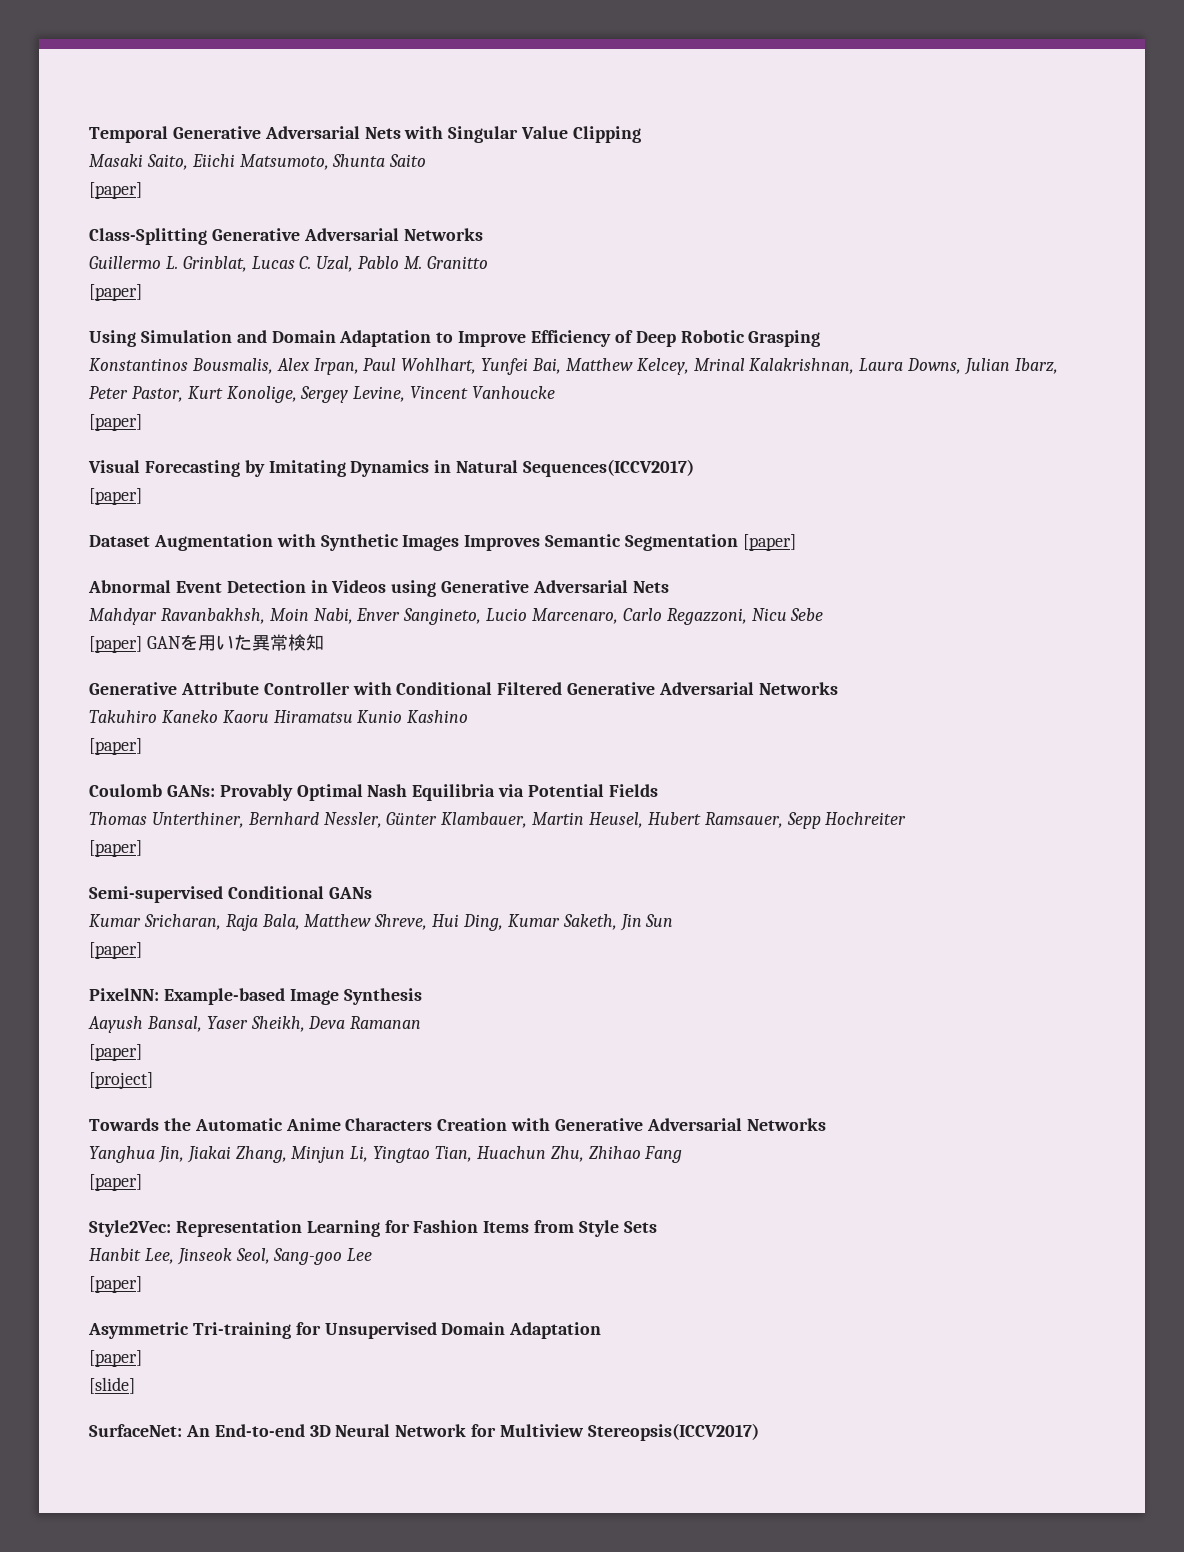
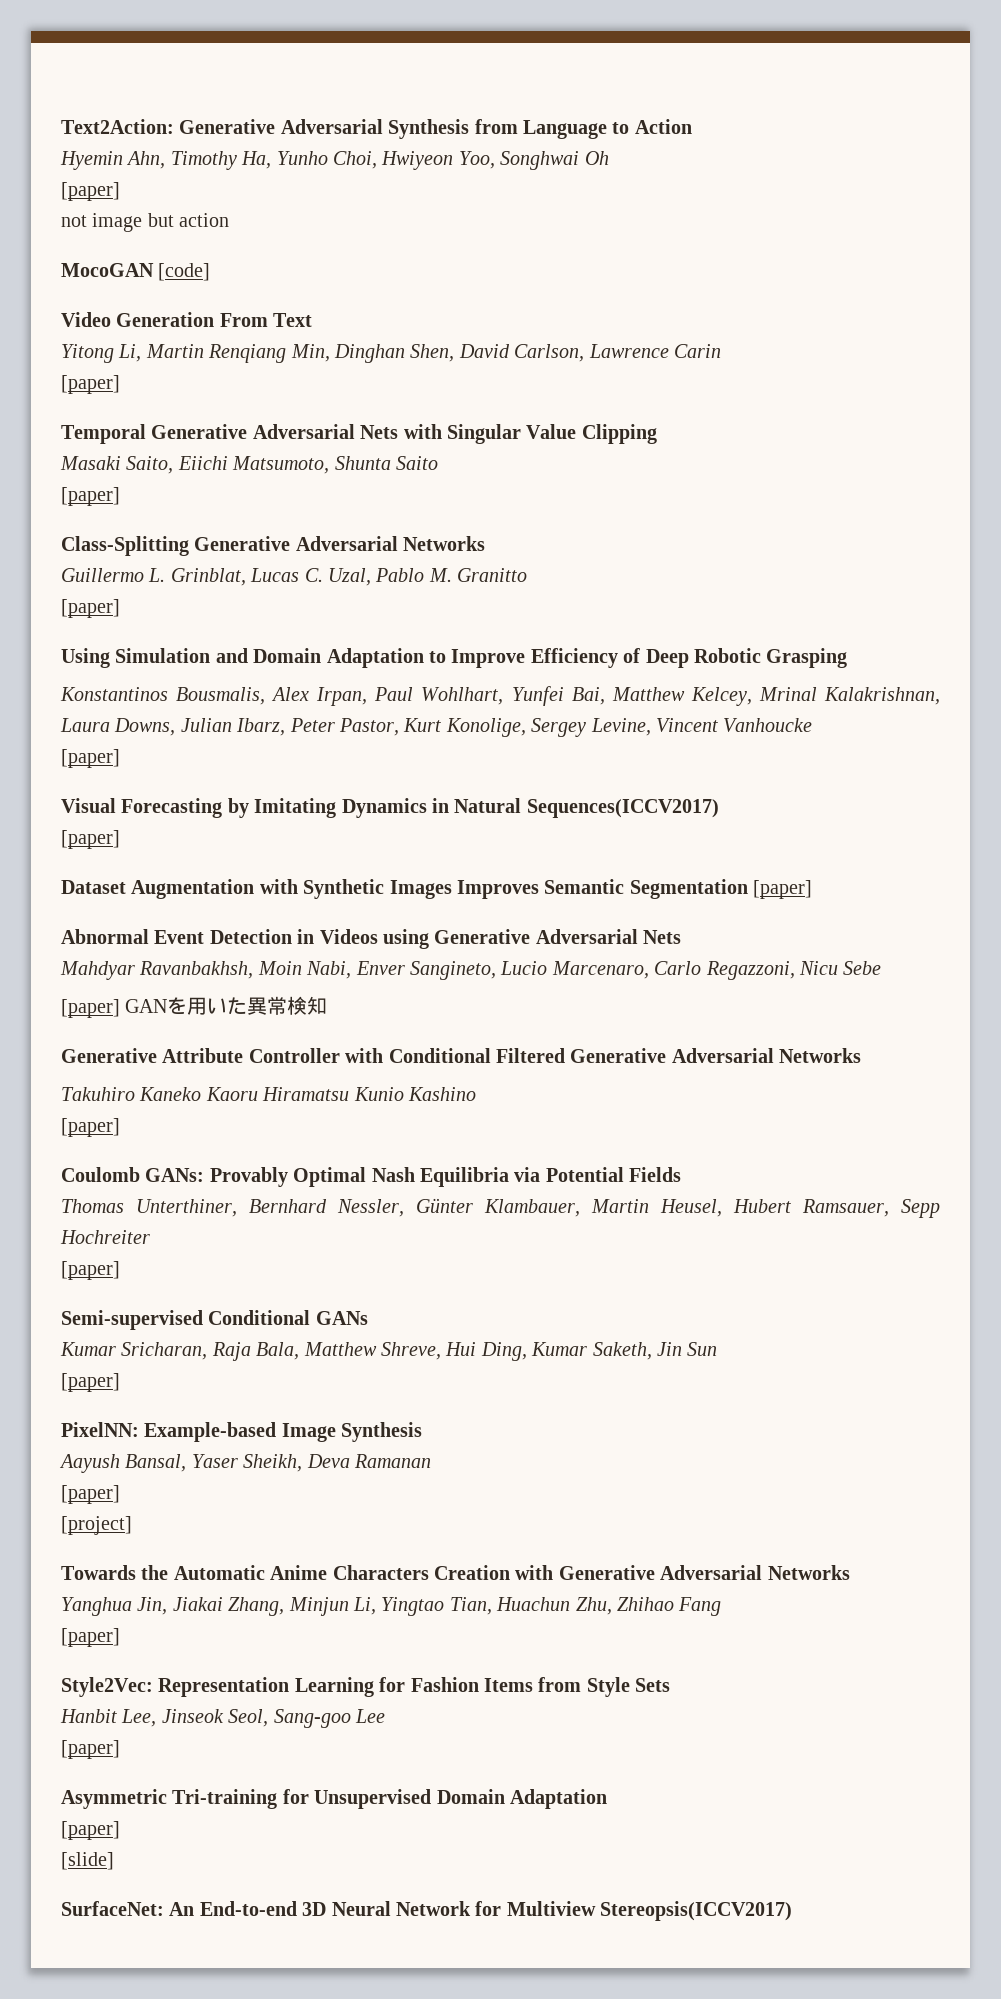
(89, 134) none -> [61,119,692,139] [60,151,609,170] [61,182,120,201] [61,213,230,232] [61,263,211,281] [61,312,313,327] [61,344,721,363] [61,375,120,394] Text2Action: Generative Adversarial Synthesis from Language to Action // Hyemin Ahn, Timothy Ha, Yunho Choi, Hwiyeon Yoo, Songhwai Oh // [paper] // not image but action // MocoGAN [code] // Video Generation From Text // Yitong Li, Martin Renqiang Min, Dinghan Shen, David Carlson, Lawrence Carin // [paper] //

